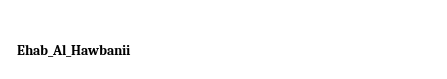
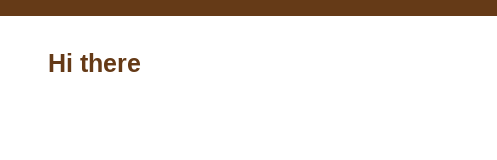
[17,44,131,57] Ehab_Al_Hawbanii -> [48,53,141,72] Hi there

